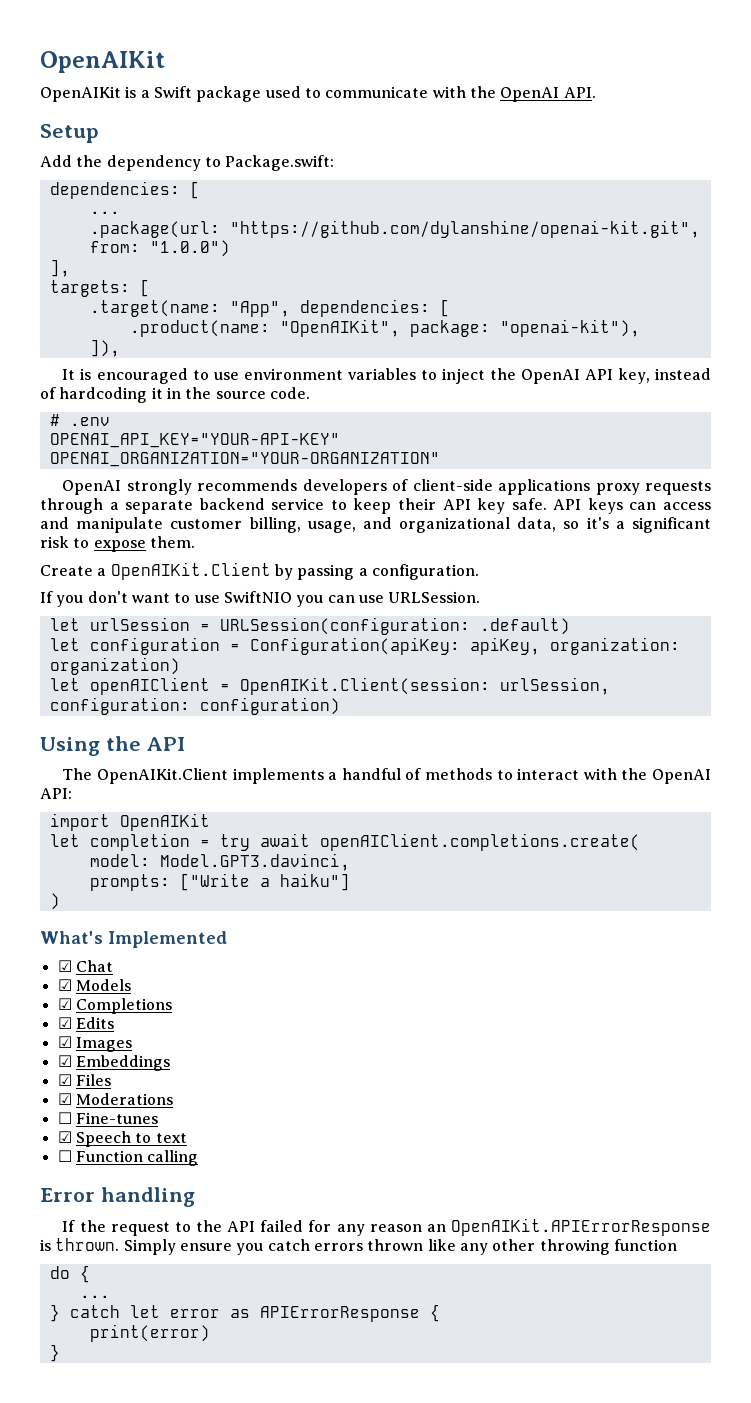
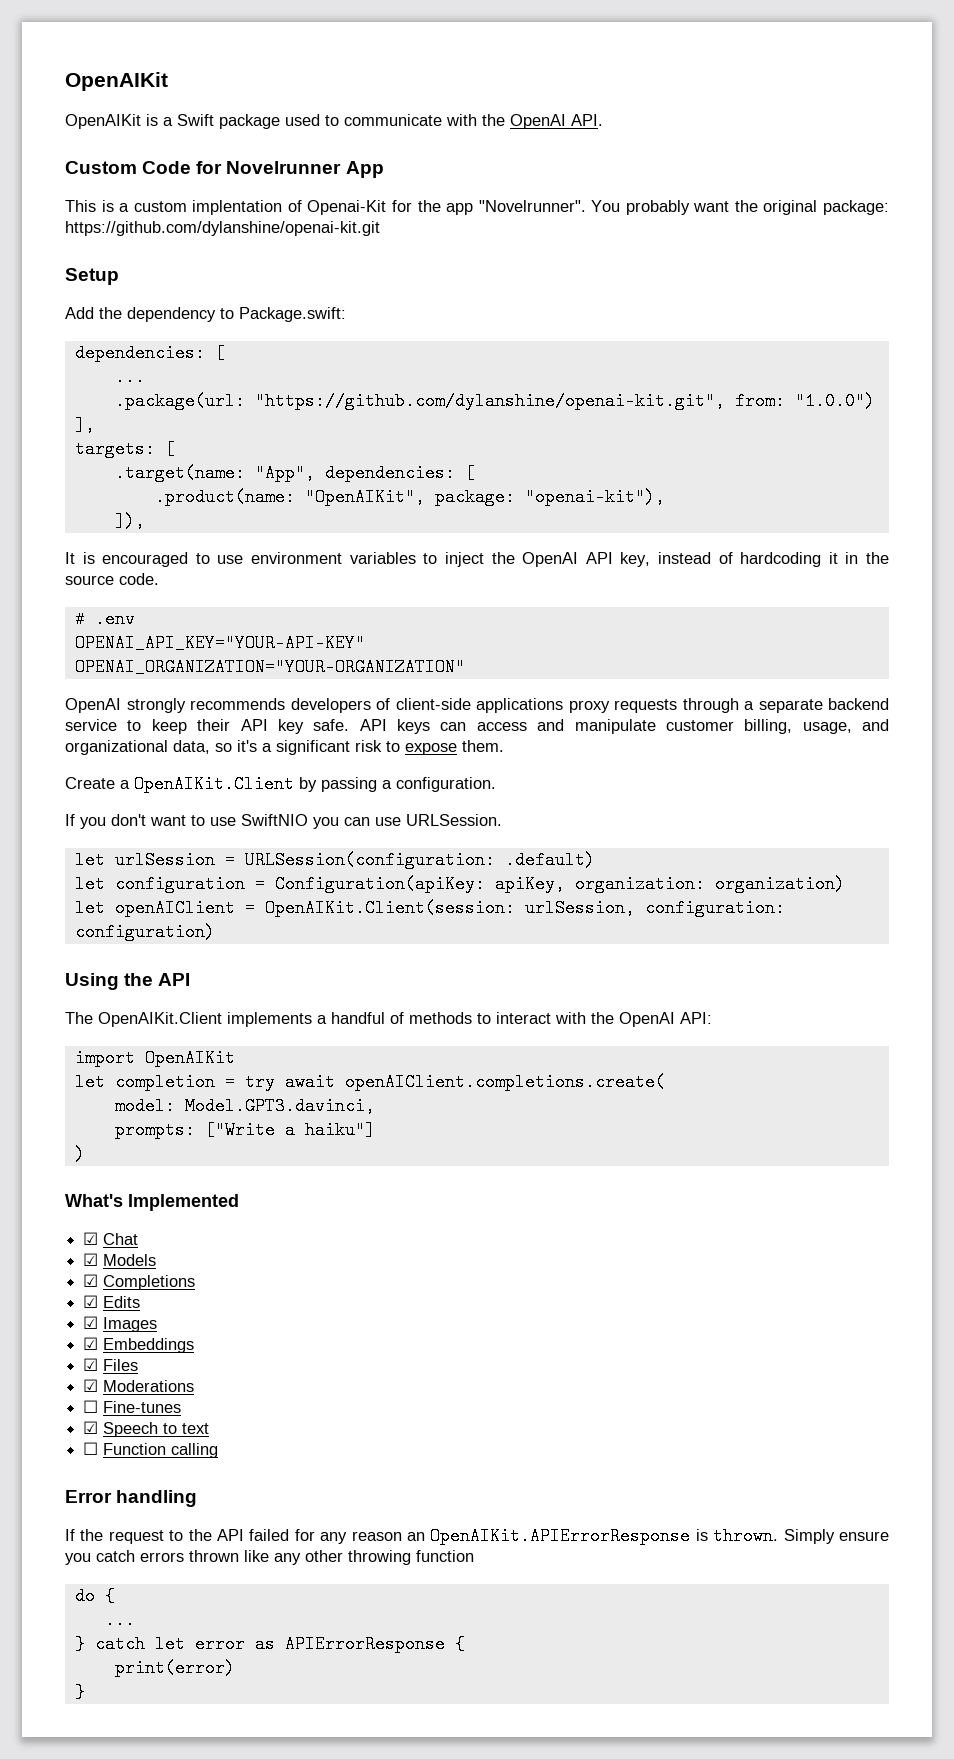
(596, 92) none -> [65,161,384,178] [65,200,889,215] [65,221,380,236] // Custom Code for Novelrunner App // This is a custom implentation of Openai-Kit for the app "Novelrunner". You probably want the original package: https://github.com/dylanshine/openai-kit.git

